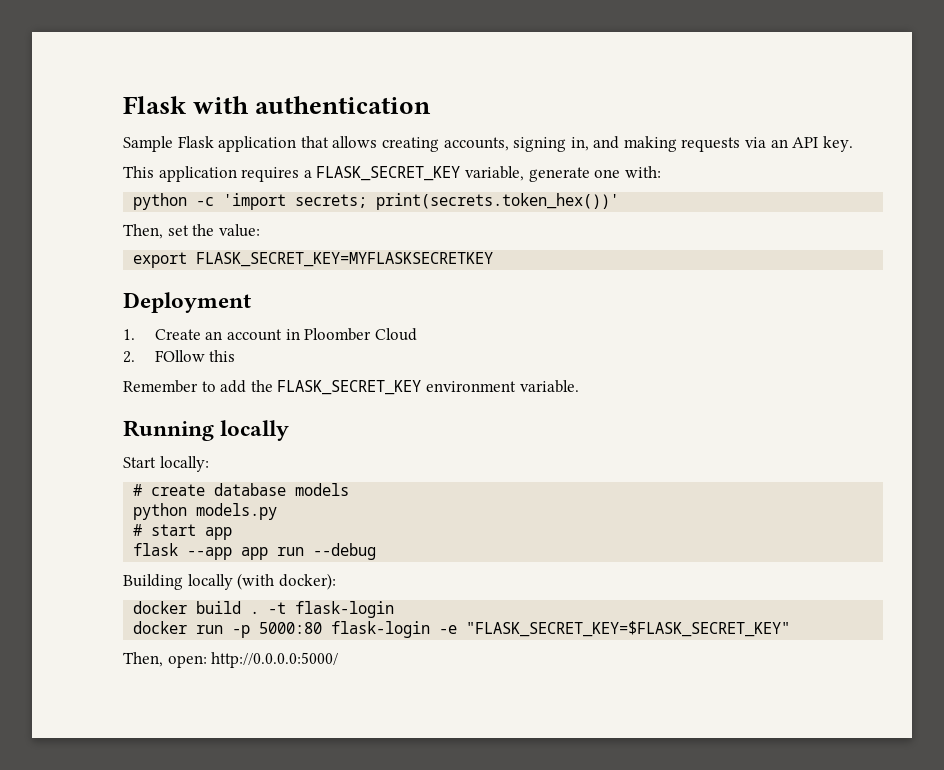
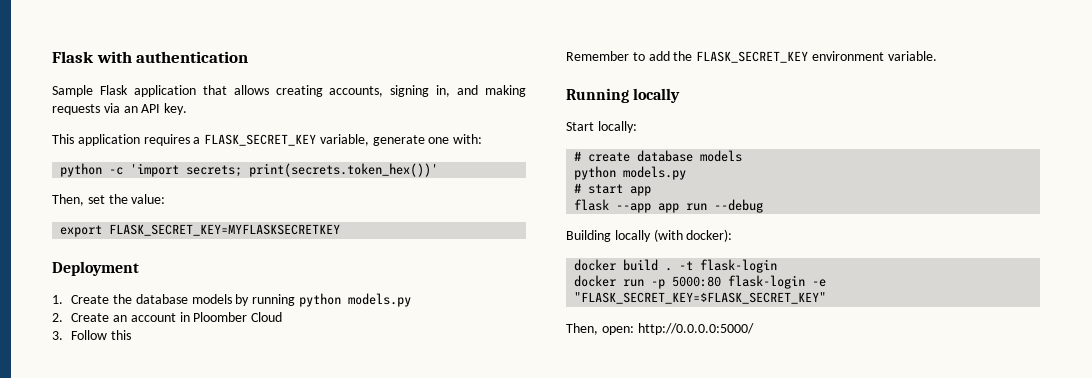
(201, 334) none -> [112,293,411,307] [52,313,110,322] the database models by running python models.py // 2. Create
[123,350,205,363] 2. FOllow -> [52,330,108,340] 3. Follow

